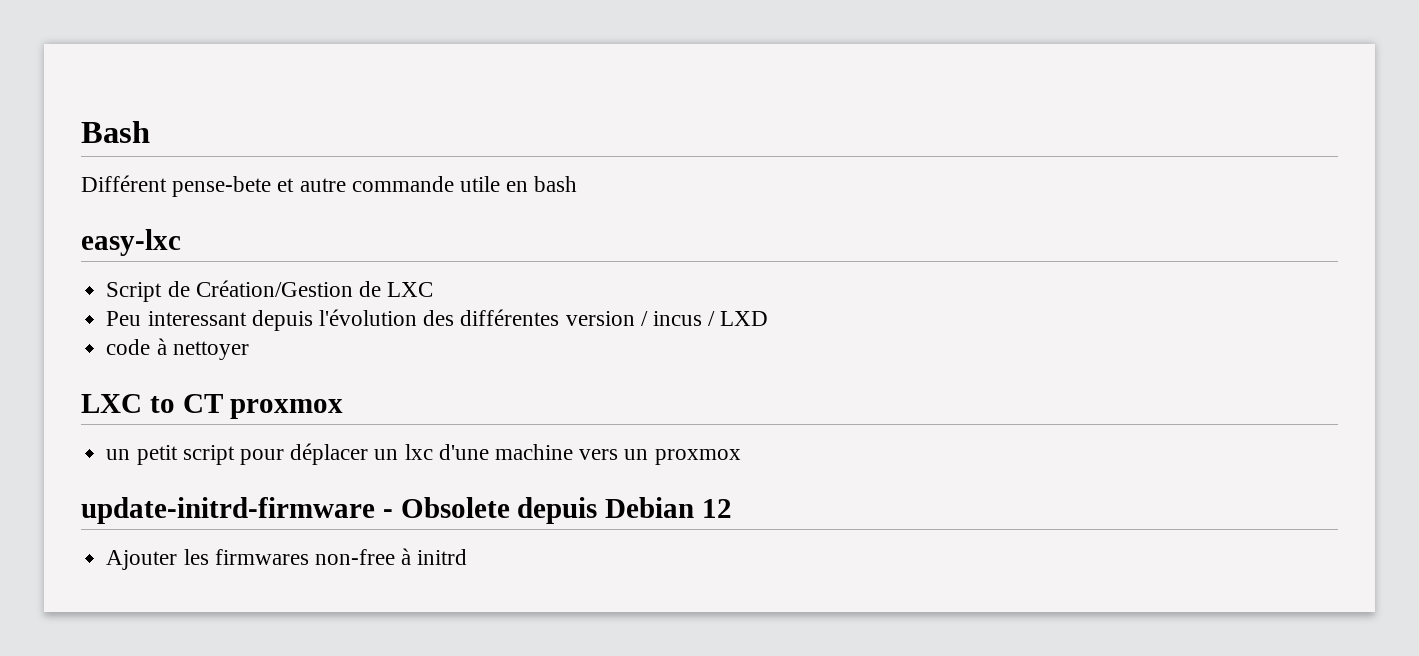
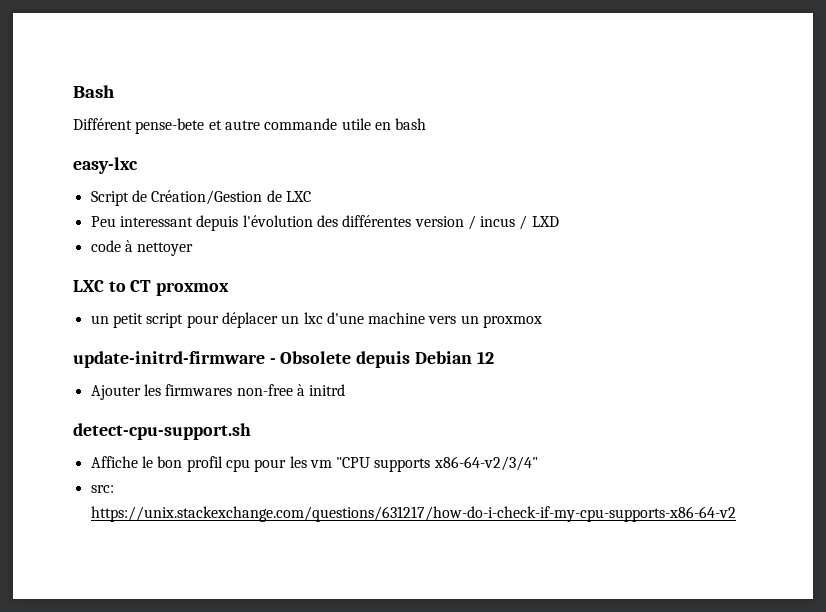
(468, 557) none -> [73,423,251,440] [90,456,538,472] [90,485,114,493] [90,506,736,522] // detect-cpu-support.sh // Affiche le bon profil cpu pour les vm "CPU supports x86-64-v2/3/4" // src: https://unix.stackexchange.com/questions/631217/how-do-i-check-if-my-cpu-supports-x86-64-v2

